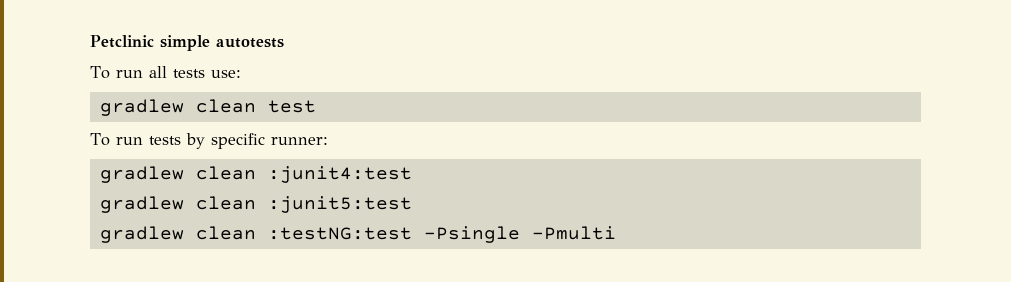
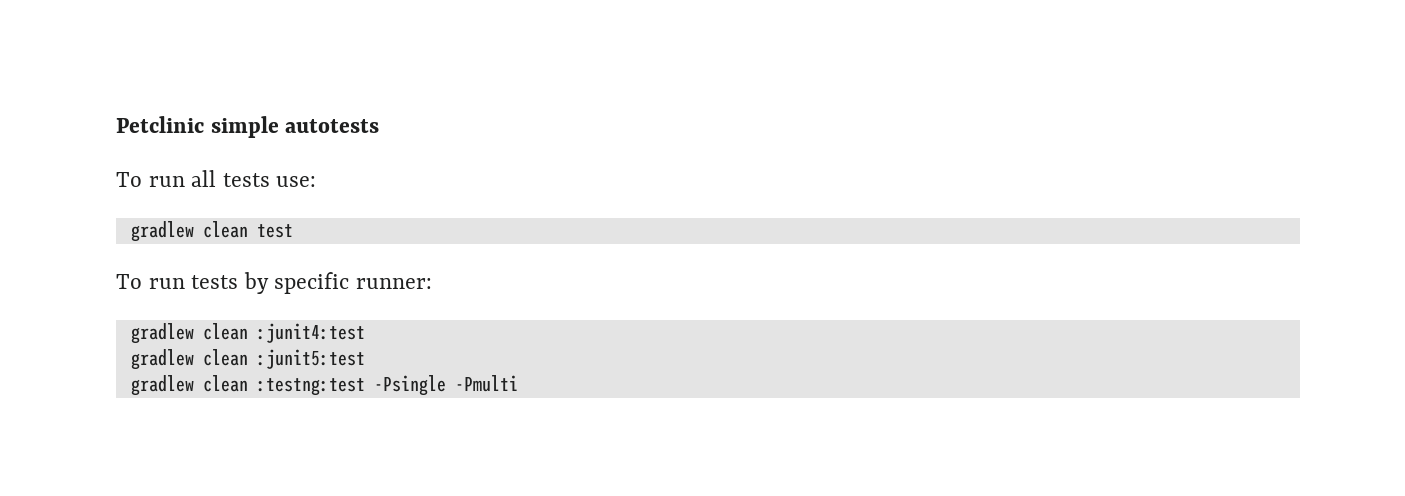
[267,227,412,240] :testNG:test -> [256,378,365,396] :testng:test

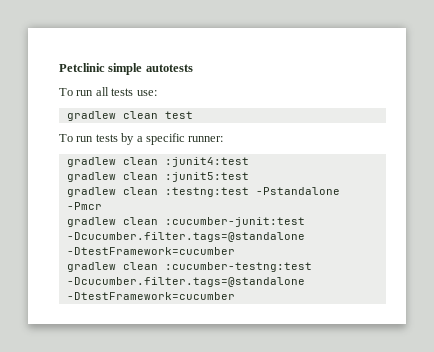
(269, 283) none -> [136,136,143,142] a
[373,375,518,396] -Psingle -Pmulti -> [255,187,340,195] [66,202,102,210] [66,217,305,227] [66,232,305,242] [66,247,235,255] [66,262,312,272] [66,277,305,287] [66,292,235,300] -Pstandalone -Pmcr // gradlew clean :cucumber-junit:test -Dcucumber.filter.tags=@standalone -DtestFramework=cucumber // gradlew clean :cucumber-testng:test -Dcucumber.filter.tags=@standalone -DtestFramework=cucumber

